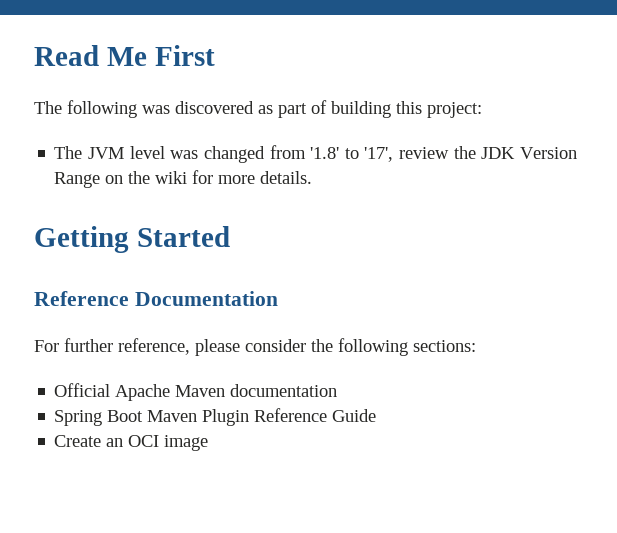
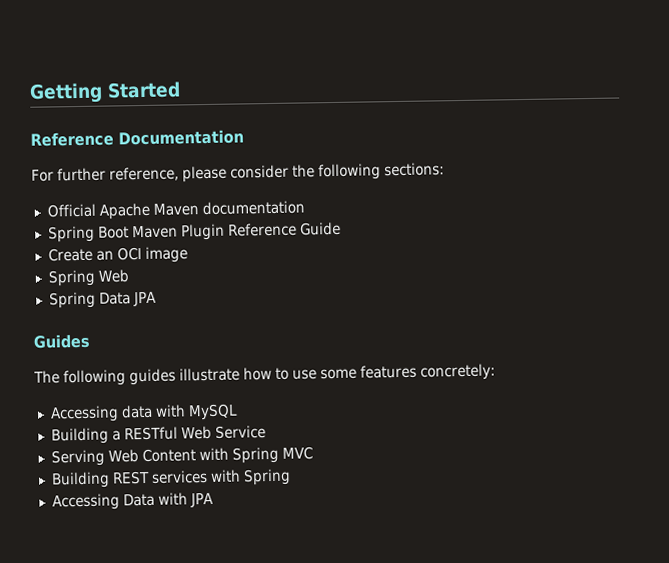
[34,45,215,66] [34,100,482,118] [54,145,577,163] [54,170,313,188] Read Me First // The following was discovered as part of building this project: // The JVM level was changed from '1.8' to '17', review the JDK Version Range on the wiki for more details. // -> (29, 93) none
(209, 443) none -> [47,269,129,287] [48,291,157,309] [33,333,91,349] [33,363,496,387] [49,403,238,423] [50,425,266,445] [50,446,313,467] [50,468,291,489] [51,492,214,511] // Spring Web // Spring Data JPA // Guides // The following guides illustrate how to use some features concretely: // Accessing data with MySQL // Building a RESTful Web Service // Serving Web Content with Spring MVC // Building REST services with Spring // Accessing Data with JPA

